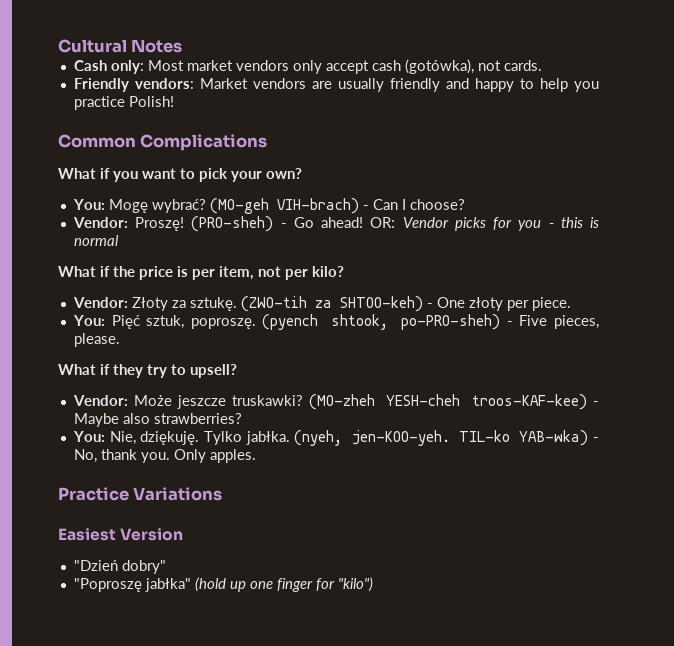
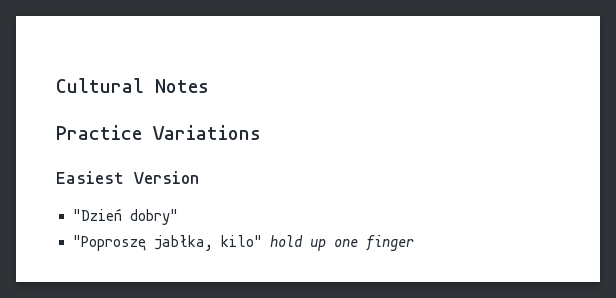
[73,59,542,74] [73,78,599,92] [73,96,174,110] [58,134,268,151] [58,168,302,182] [72,198,465,214] [72,216,599,232] [73,235,119,246] [58,266,344,280] [72,296,571,312] [72,314,599,330] [73,333,120,347] [58,364,237,378] [72,394,599,410] [73,413,242,427] [72,430,599,446] [73,449,256,463] // Cash only: Most market vendors only accept cash (gotówka), not cards. // Friendly vendors: Market vendors are usually friendly and happy to help you practice Polish! // Common Complications // What if you want to pick your own? // You: Mogę wybrać? (MO-geh VIH-brach) - Can I choose? // Vendor: Proszę! (PRO-sheh) - Go ahead! OR: Vendor picks for you - this is normal // What if the price is per item, not per kilo? // Vendor: Złoty za sztukę. (ZWO-tih za SHTOO-keh) - One złoty per piece. // You: Pięć sztuk, poproszę. (pyench shtook, po-PRO-sheh) - Five pieces, please. // What if they try to upsell? // Vendor: Może jeszcze truskawki? (MO-zheh YESH-cheh troos-KAF-kee) - Maybe also strawberries? // You: Nie, dziękuję. Tylko jabłka. (nyeh, jen-KOO-yeh. TIL-ko YAB-wka) - No, thank you. Only apples. -> (209, 86) none
[144,577,226,592] jabłka" (hold -> [153,235,303,251] jabłka, kilo" hold
[315,577,373,592] for "kilo") -> (414, 243) none

